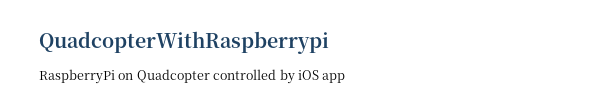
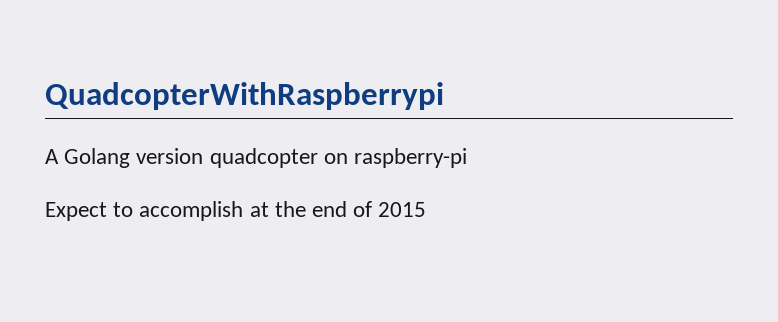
[39,69,346,84] RaspberryPi on Quadcopter controlled by iOS app -> [45,148,468,168] [45,201,427,221] A Golang version quadcopter on raspberry-pi // Expect to accomplish at the end of 2015

